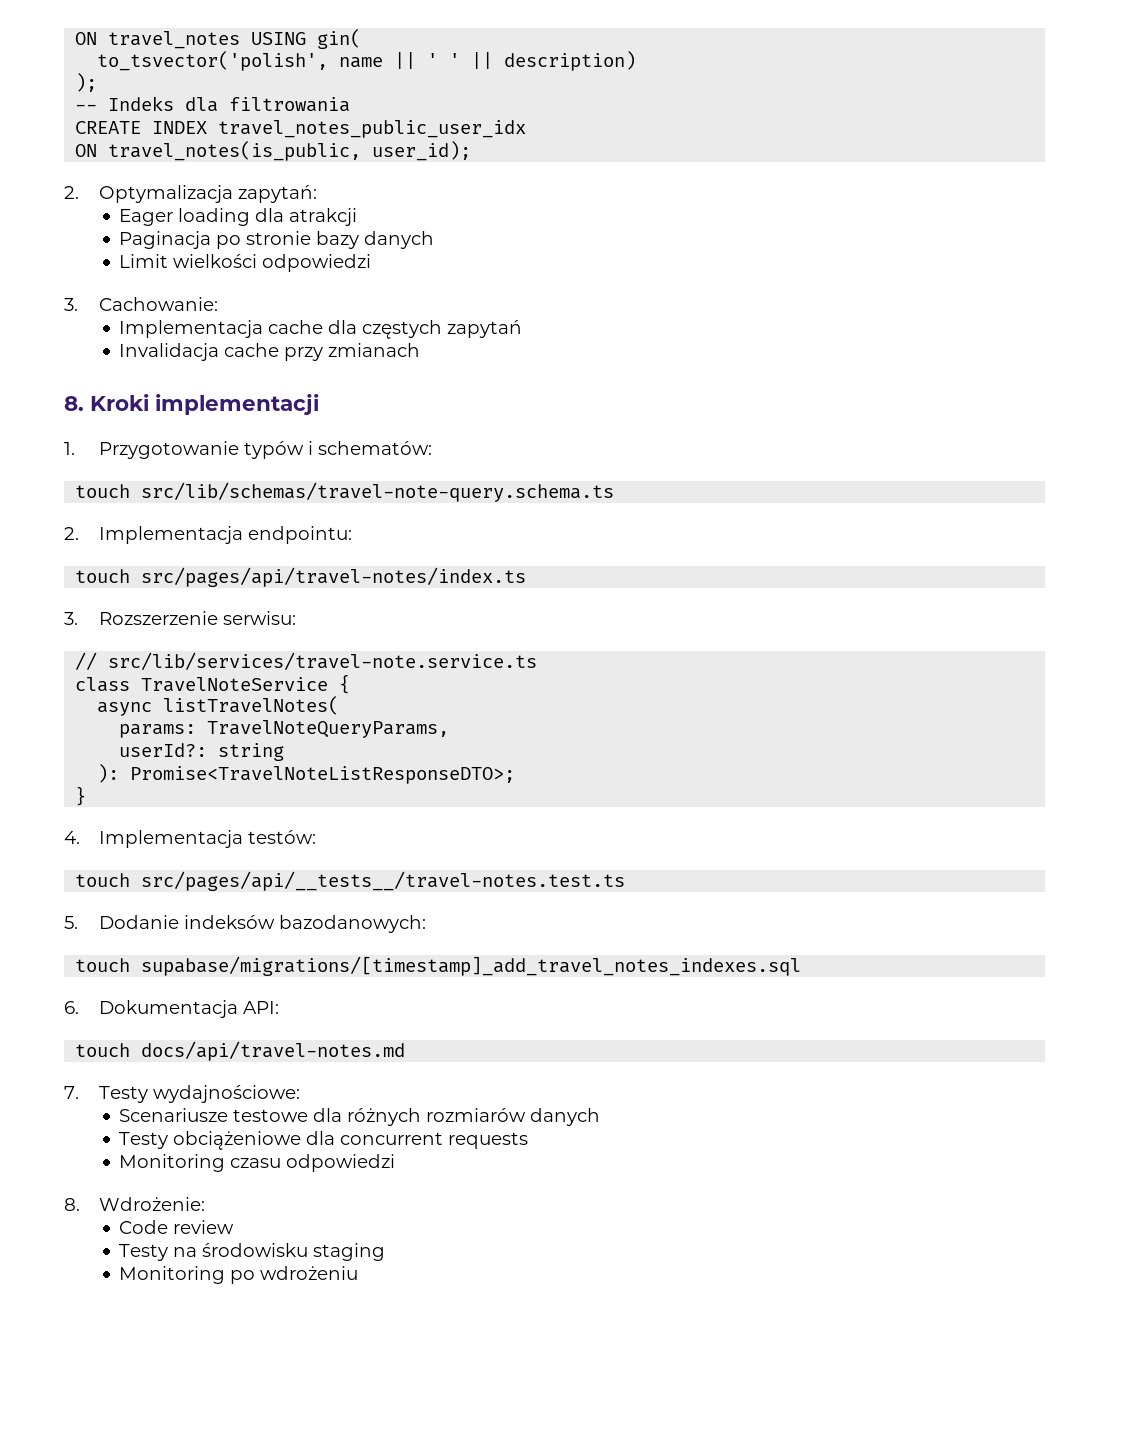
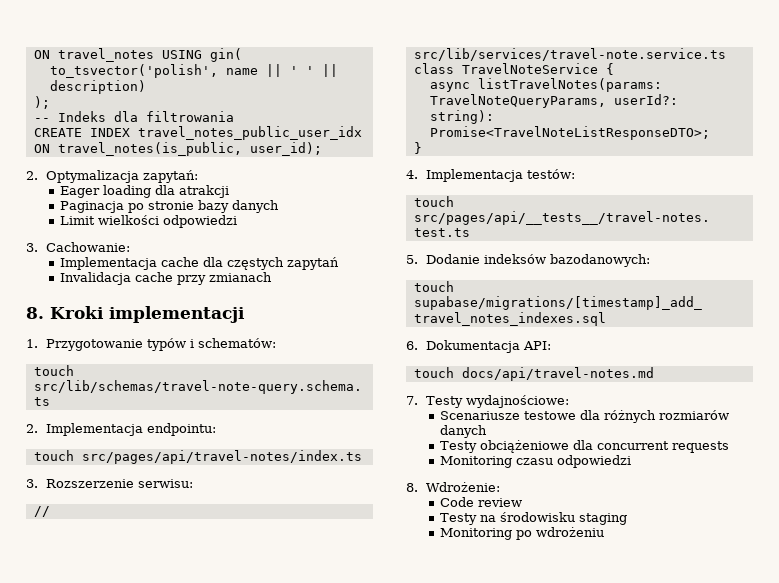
[163,696,340,715] [119,724,197,738] listTravelNotes( // params: -> [477,78,662,92] listTravelNotes(params:
[119,743,285,761] [97,764,120,783] // userId?: string // ): -> [613,94,678,105] [429,110,494,124] userId?: string):

